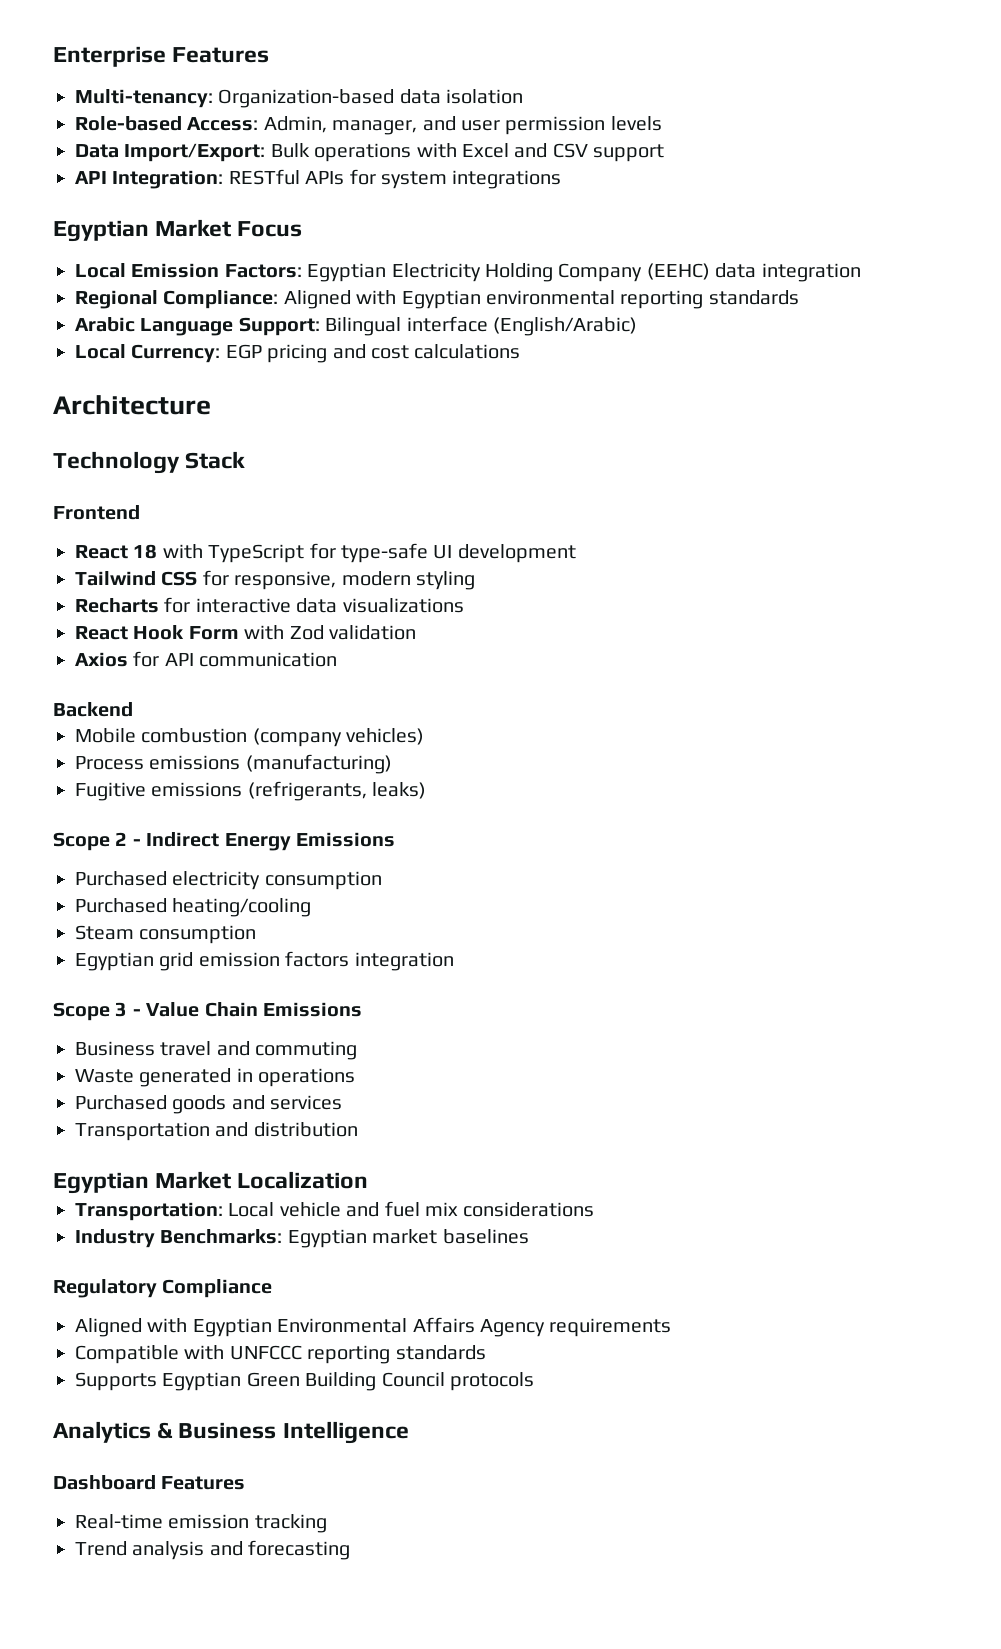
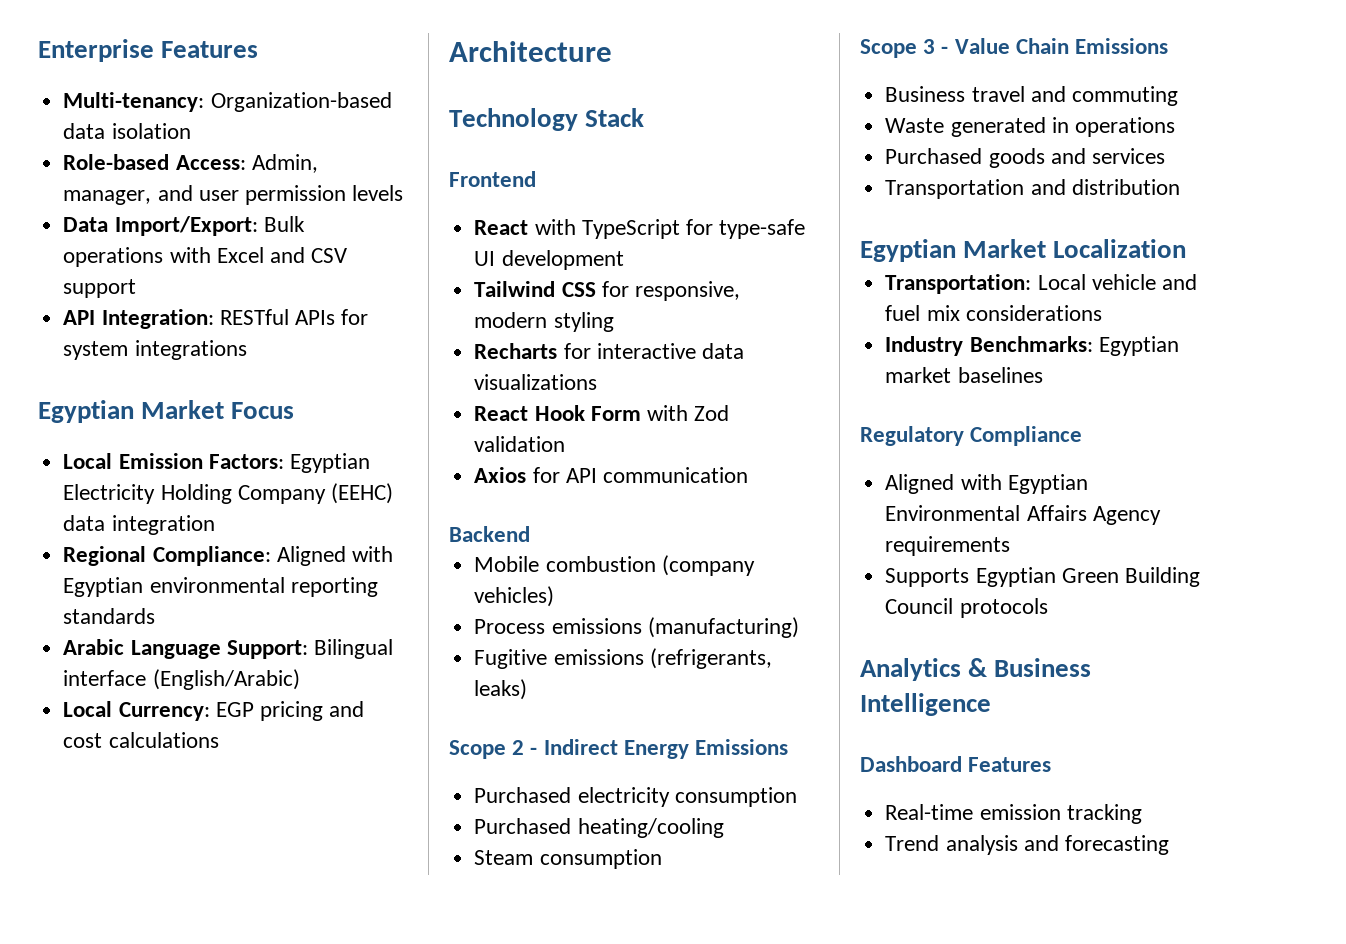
[133,544,158,559] 18 -> (529, 227) none
[75,951,454,971] // Egyptian grid emission factors integration -> (662, 859) none
[75,1345,486,1364] // Compatible with UNFCCC reporting standards -> (1011, 546) none

